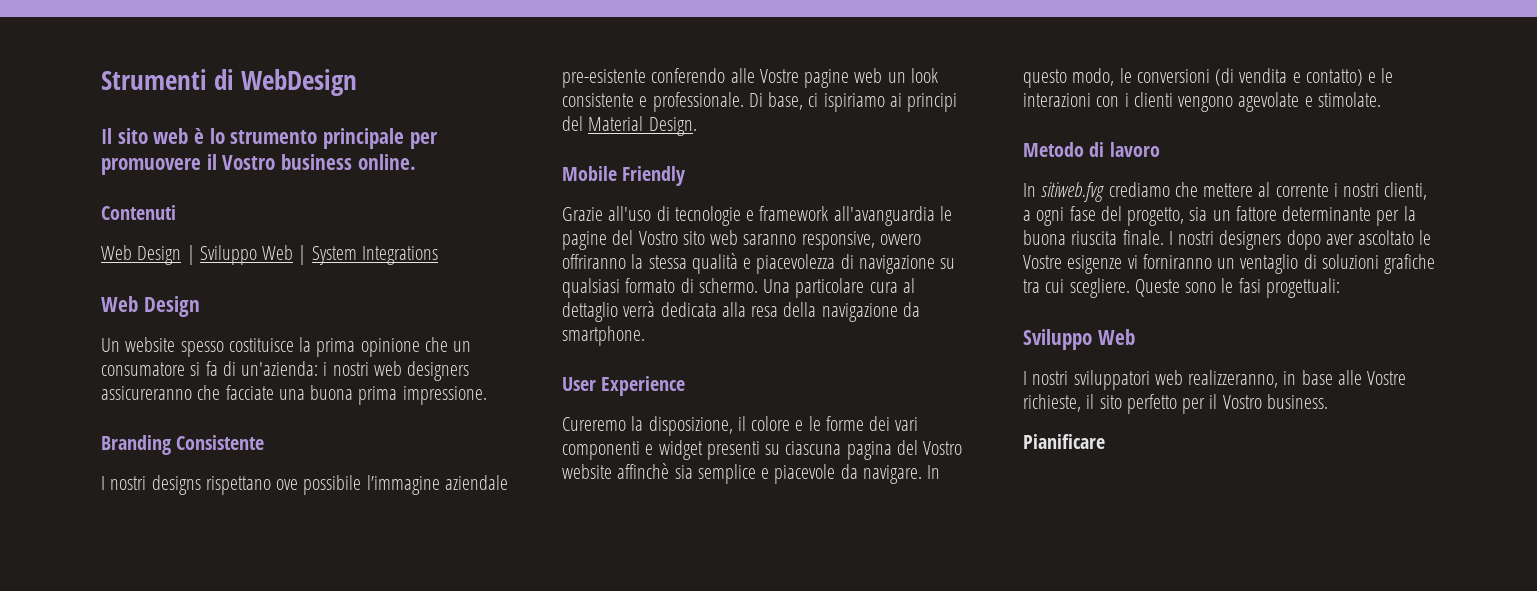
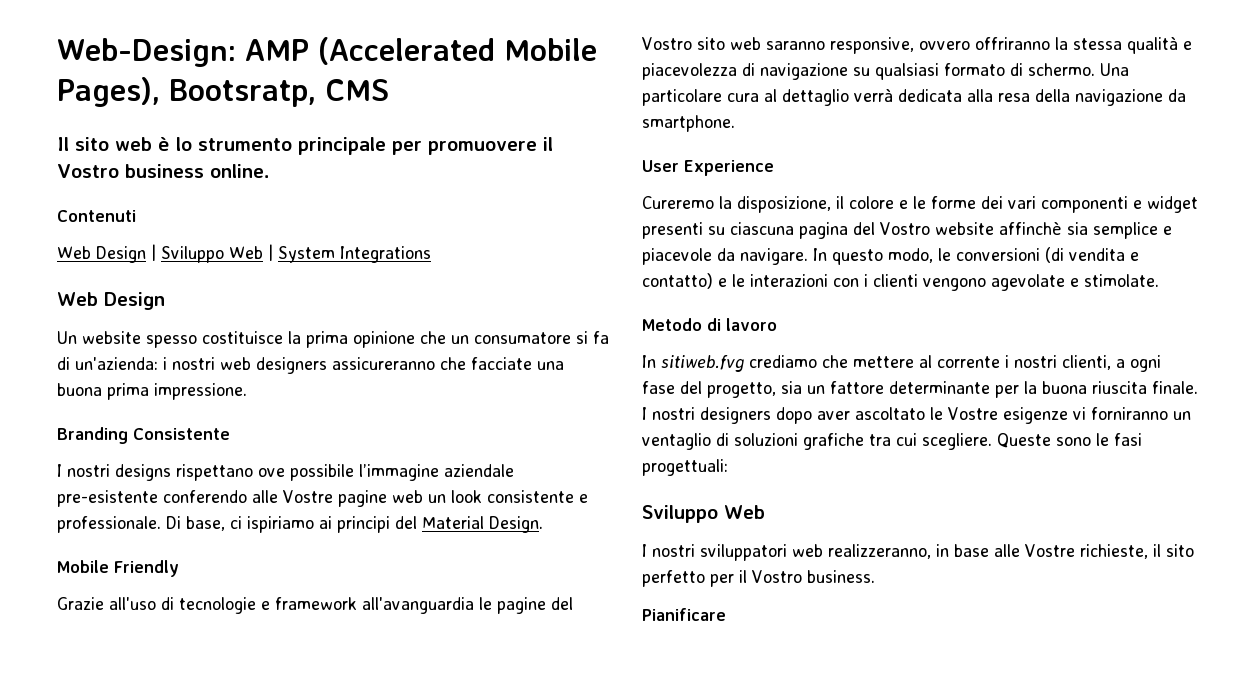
[101,69,358,96] Strumenti di WebDesign -> [57,37,597,67] [57,77,389,107] Web-Design: AMP (Accelerated Mobile Pages), Bootsratp, CMS

